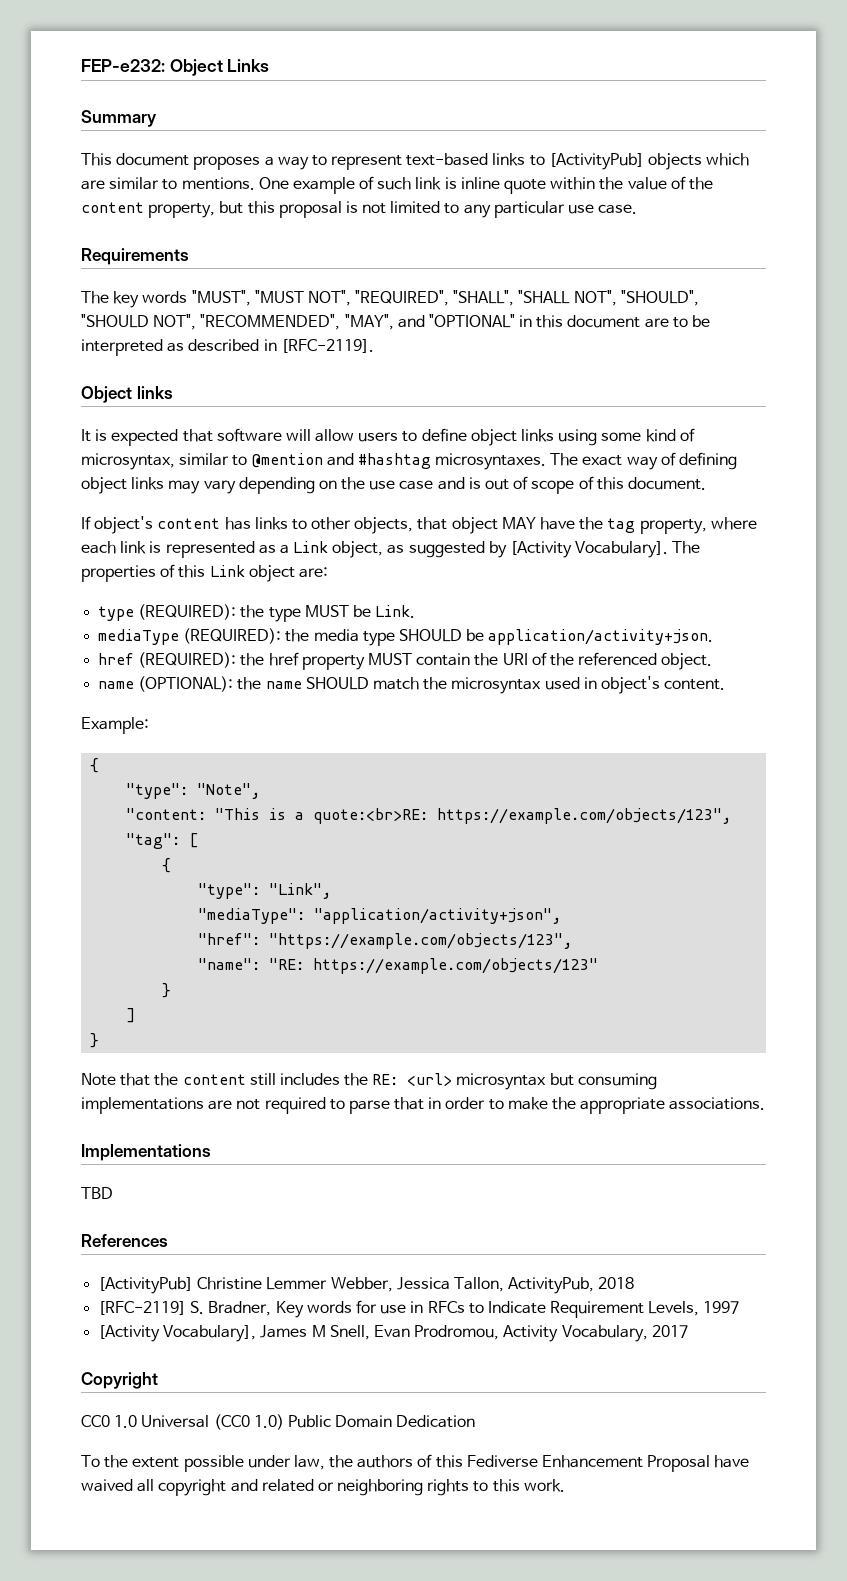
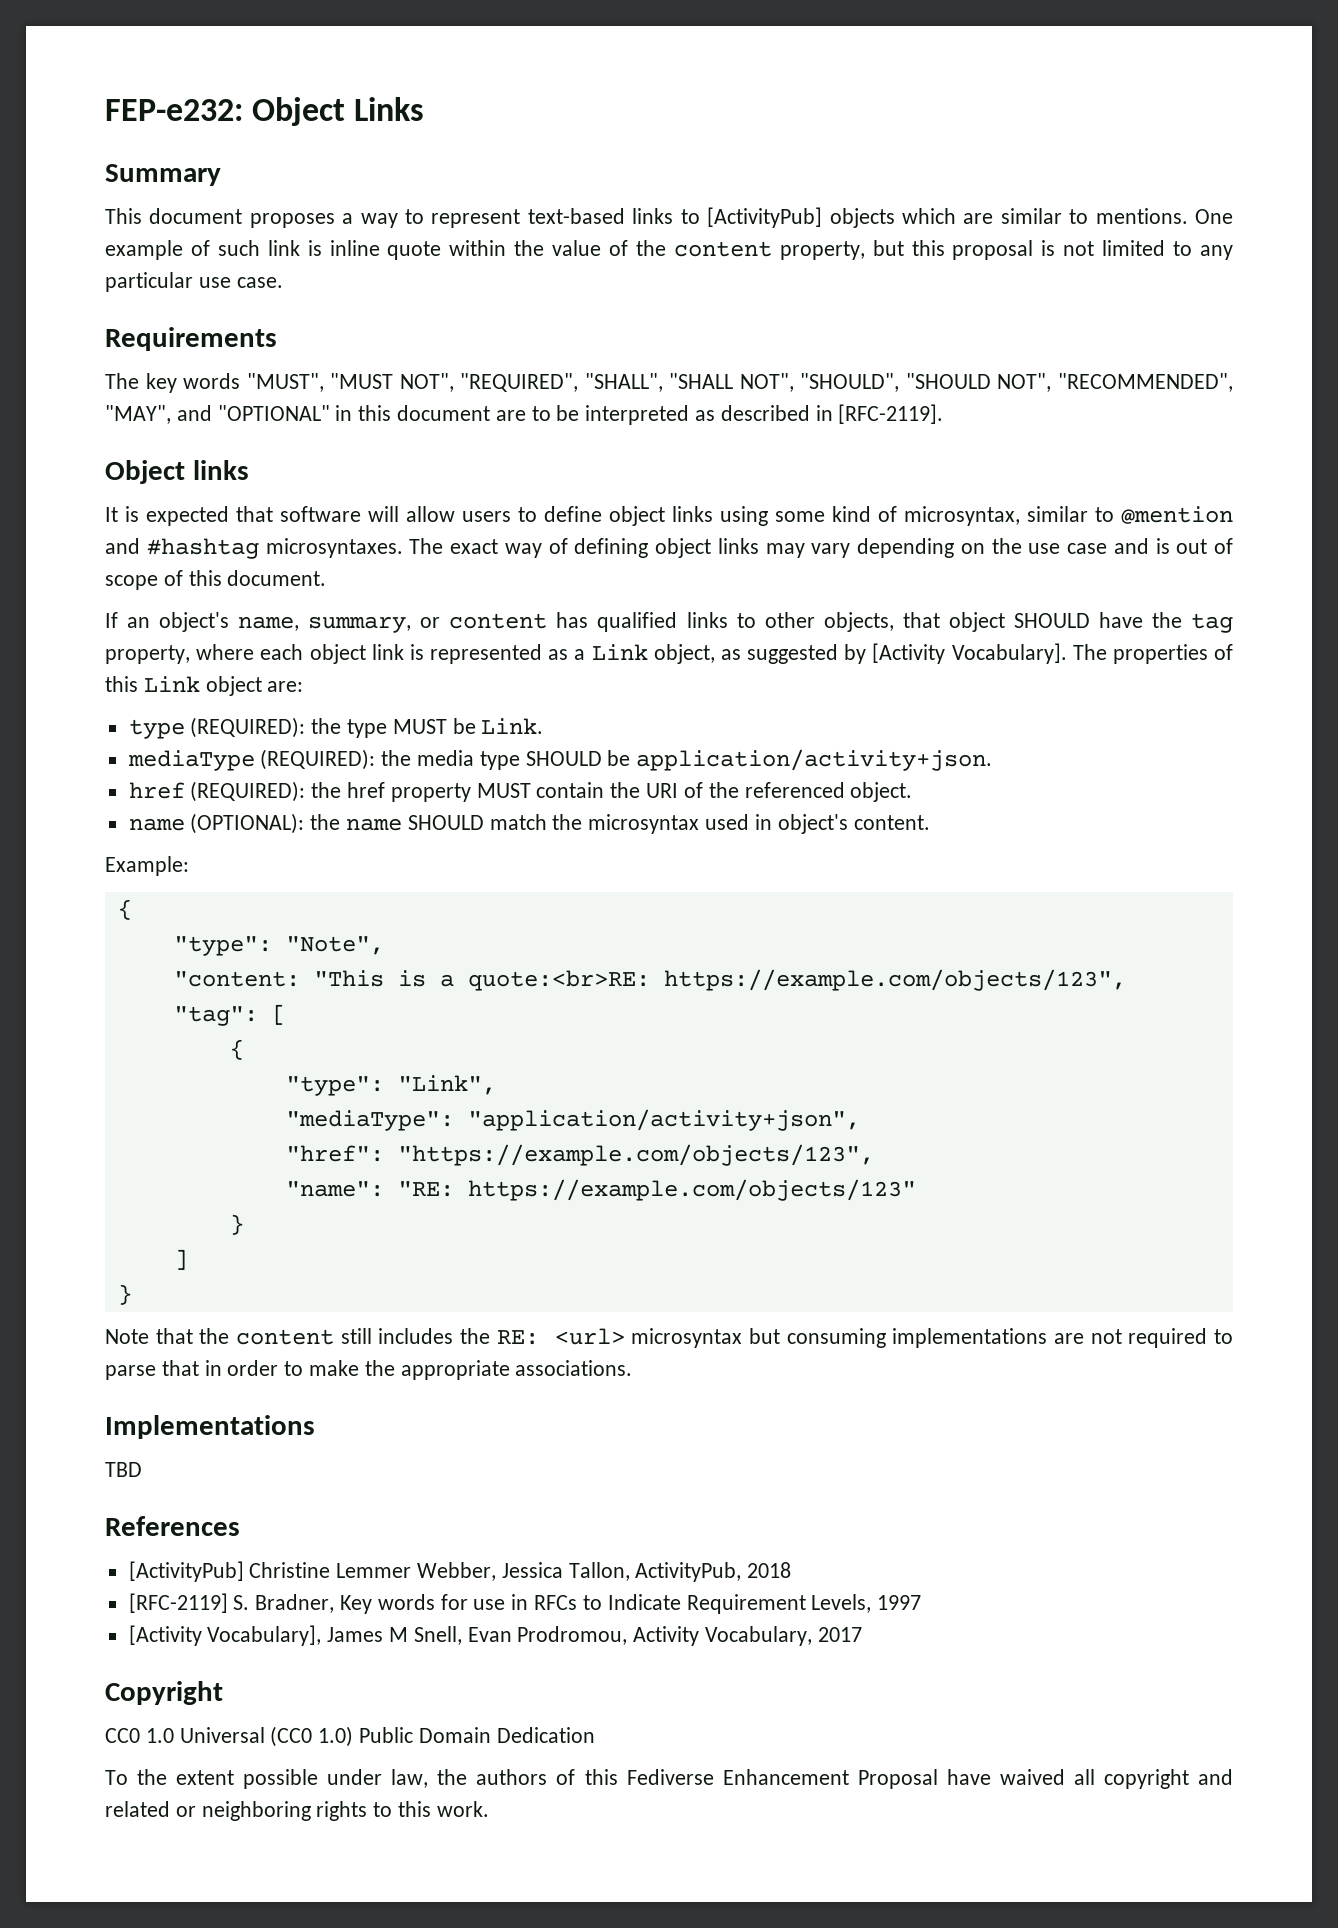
[94,516,154,534] object's -> [127,612,441,633] an object's name, summary, or
(251, 523) none -> [597,612,678,632] qualified
[501,517,536,529] MAY -> [1013,613,1090,628] SHOULD
(116, 547) none -> [309,644,366,664] object

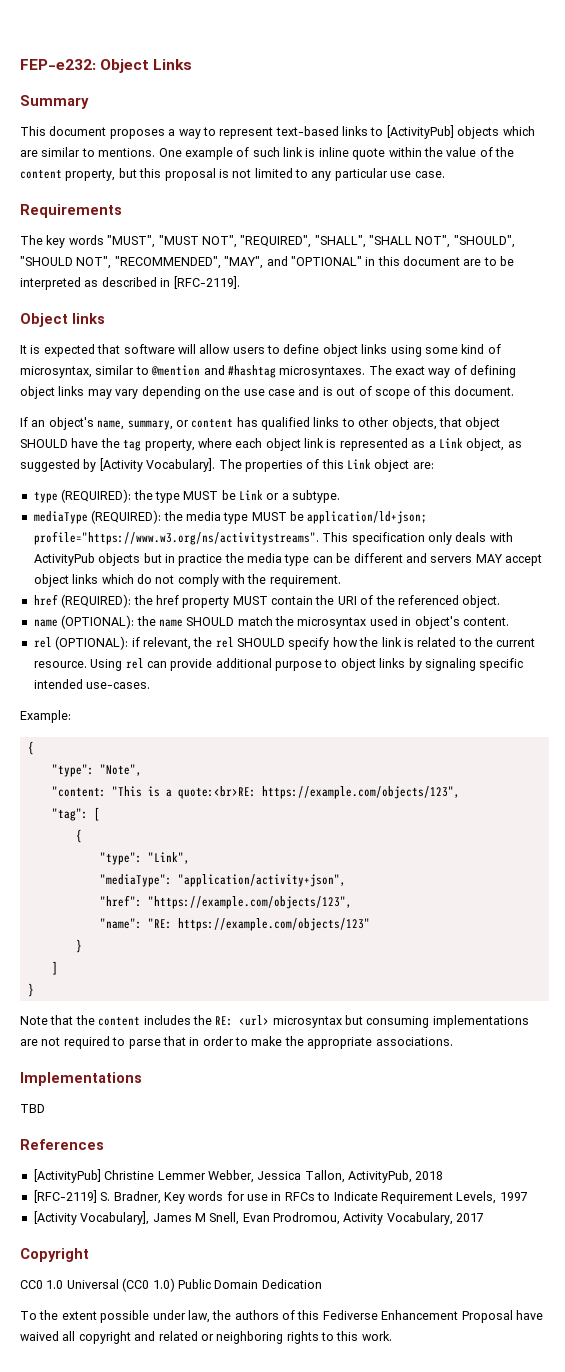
[481,718,544,734] Link. -> [239,490,341,503] Link or a subtype.
[525,749,993,771] SHOULD be application/activity+json. -> [251,511,428,524] [33,531,513,545] [33,553,542,566] [33,574,341,587] MUST be application/ld+json; profile="https://www.w3.org/ns/activitystreams". This specification only deals with ActivityPub objects but in practice the media type can be different and servers MAY accept object links which do not comply with the requirement.
(930, 822) none -> [33,636,536,650] [33,658,524,671] [33,679,151,689] // rel (OPTIONAL): if relevant, the rel SHOULD specify how the link is related to the current resource. Using rel can provide additional purpose to object links by signaling specific intended use-cases.
[340,1328,372,1344] still -> (141, 1021) none

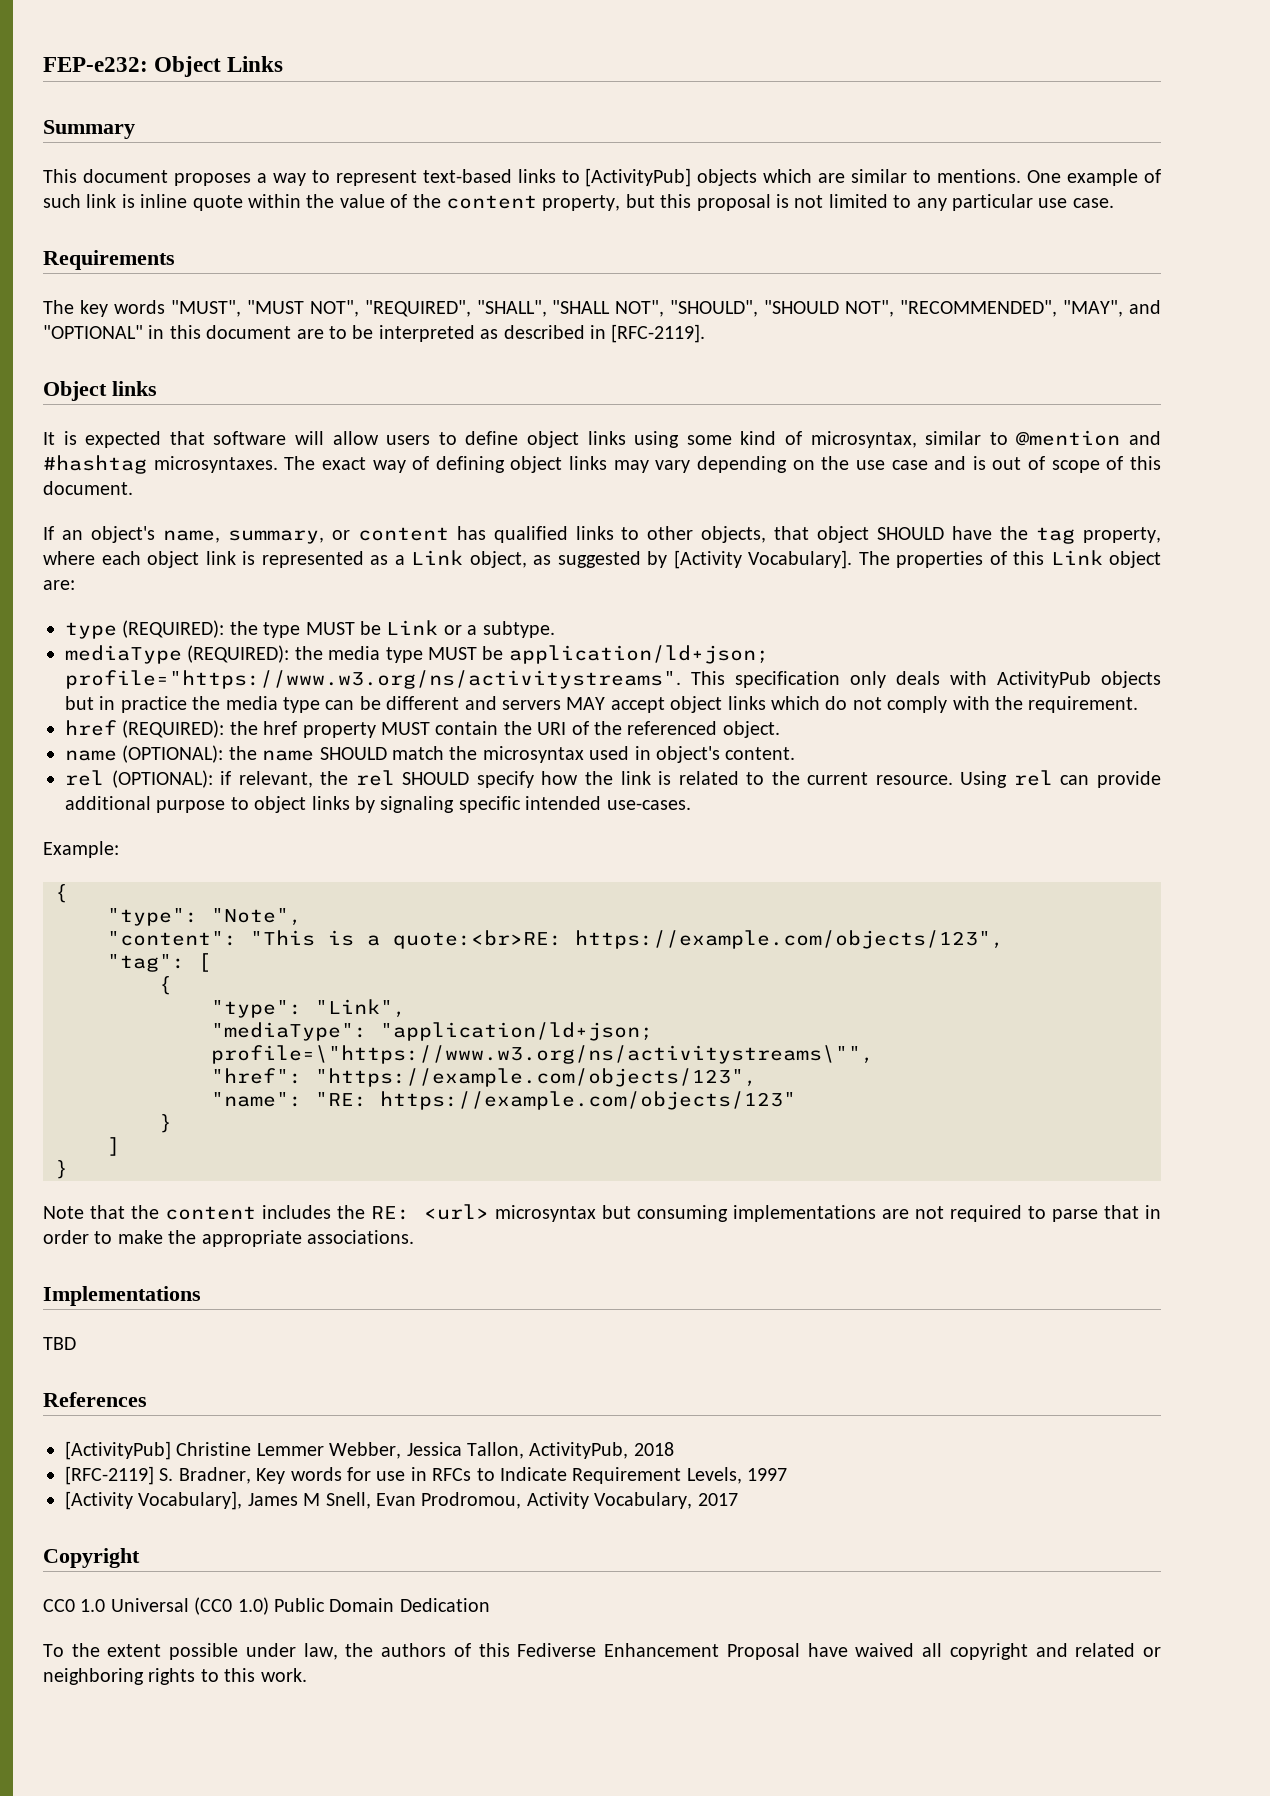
[51,786,106,797] "content: -> [107,931,237,946] "content":
[177,874,346,887] "application/activity+json", -> [380,1022,653,1041] [211,1045,874,1064] "application/ld+json; profile=\"https://www.w3.org/ns/activitystreams\"",

